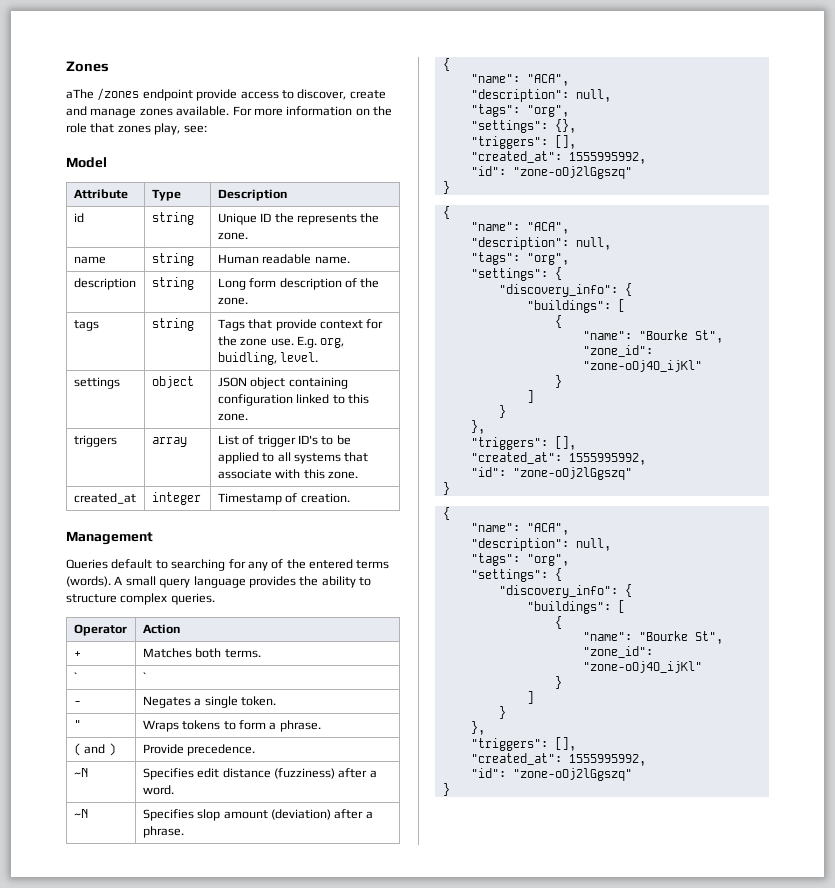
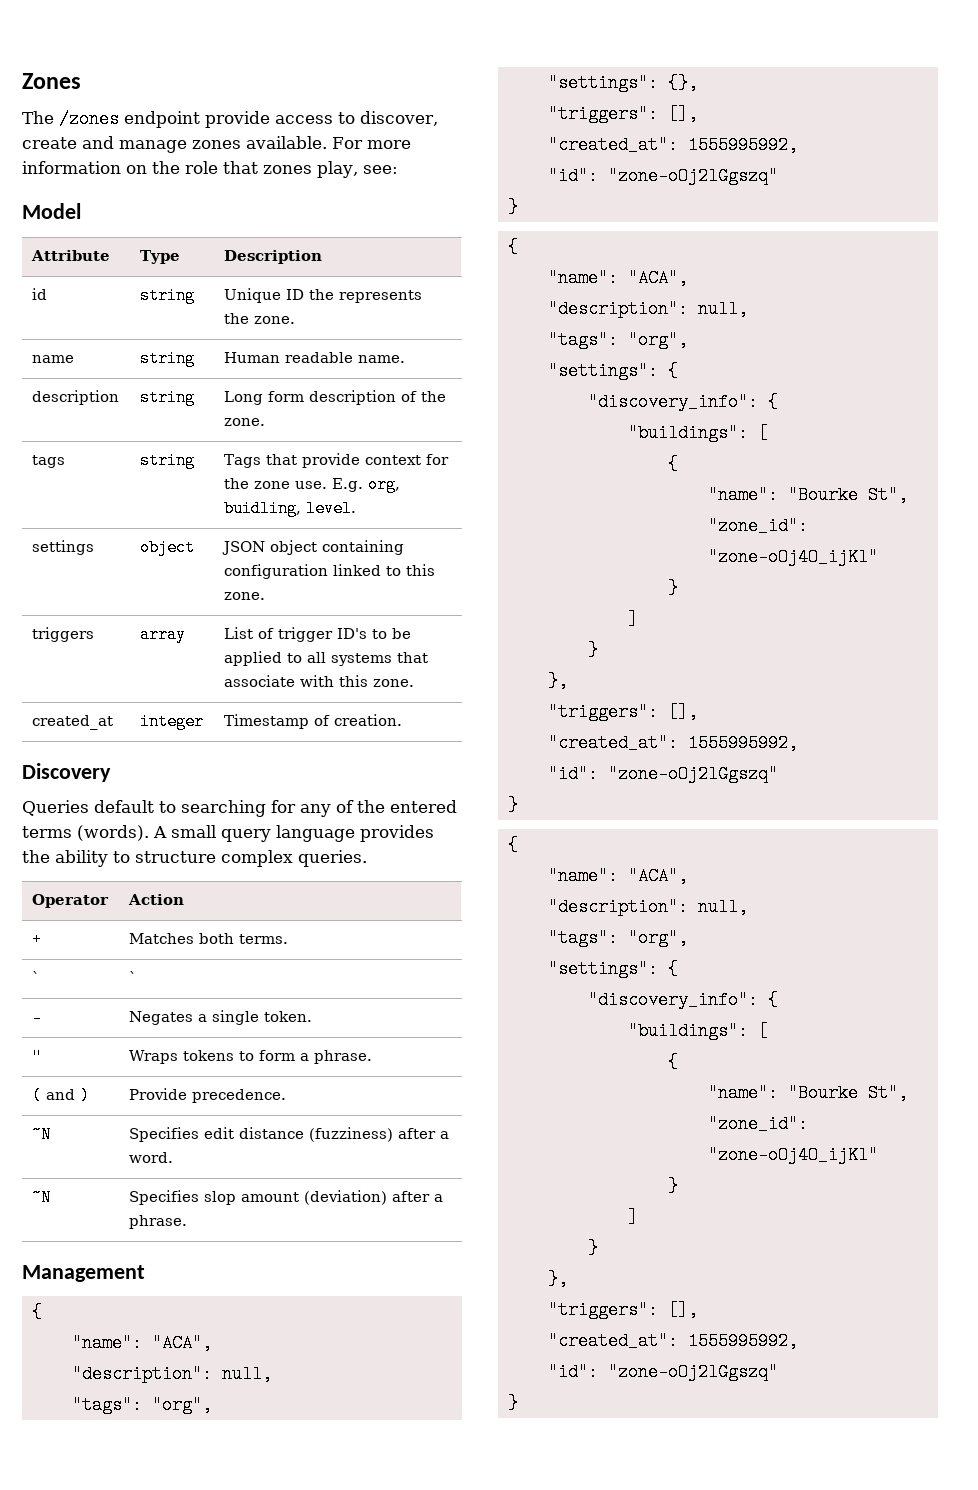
[66,89,94,99] aThe -> [22,111,54,124] The
[66,531,153,545] Management -> [22,763,111,782] Discovery
(184, 832) none -> [22,1265,145,1282] // Management

